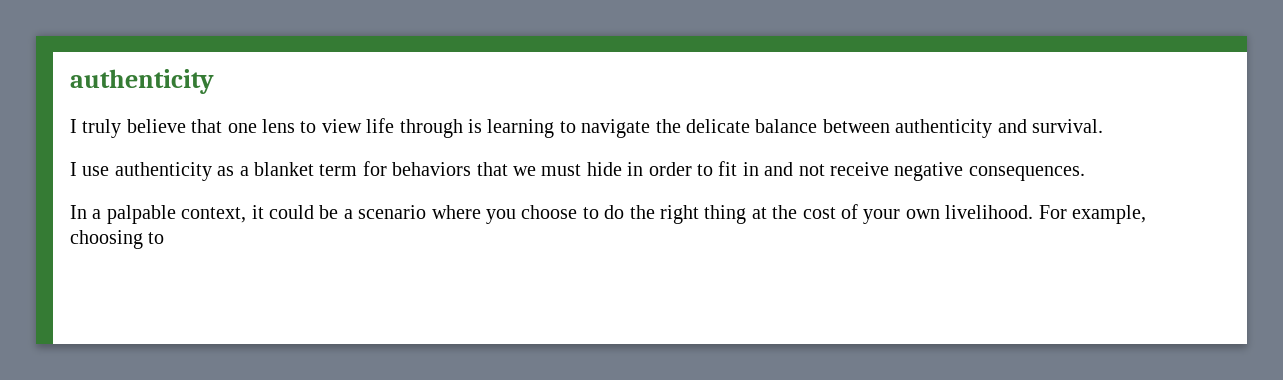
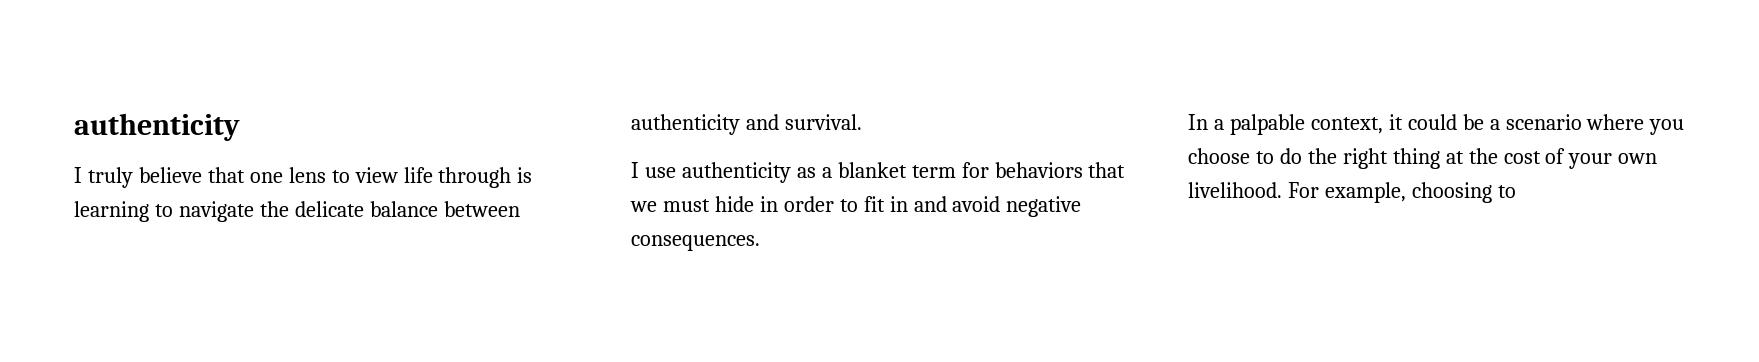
[798,162,889,176] not receive -> [952,196,1001,212] avoid

